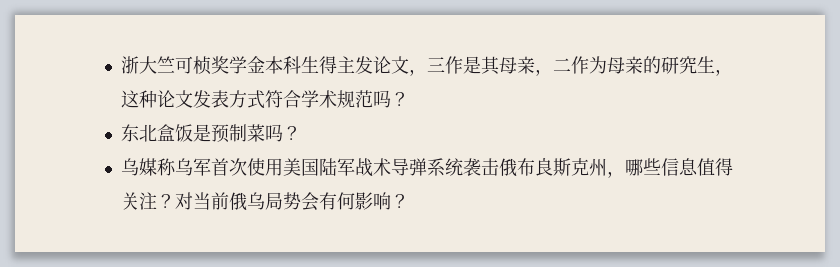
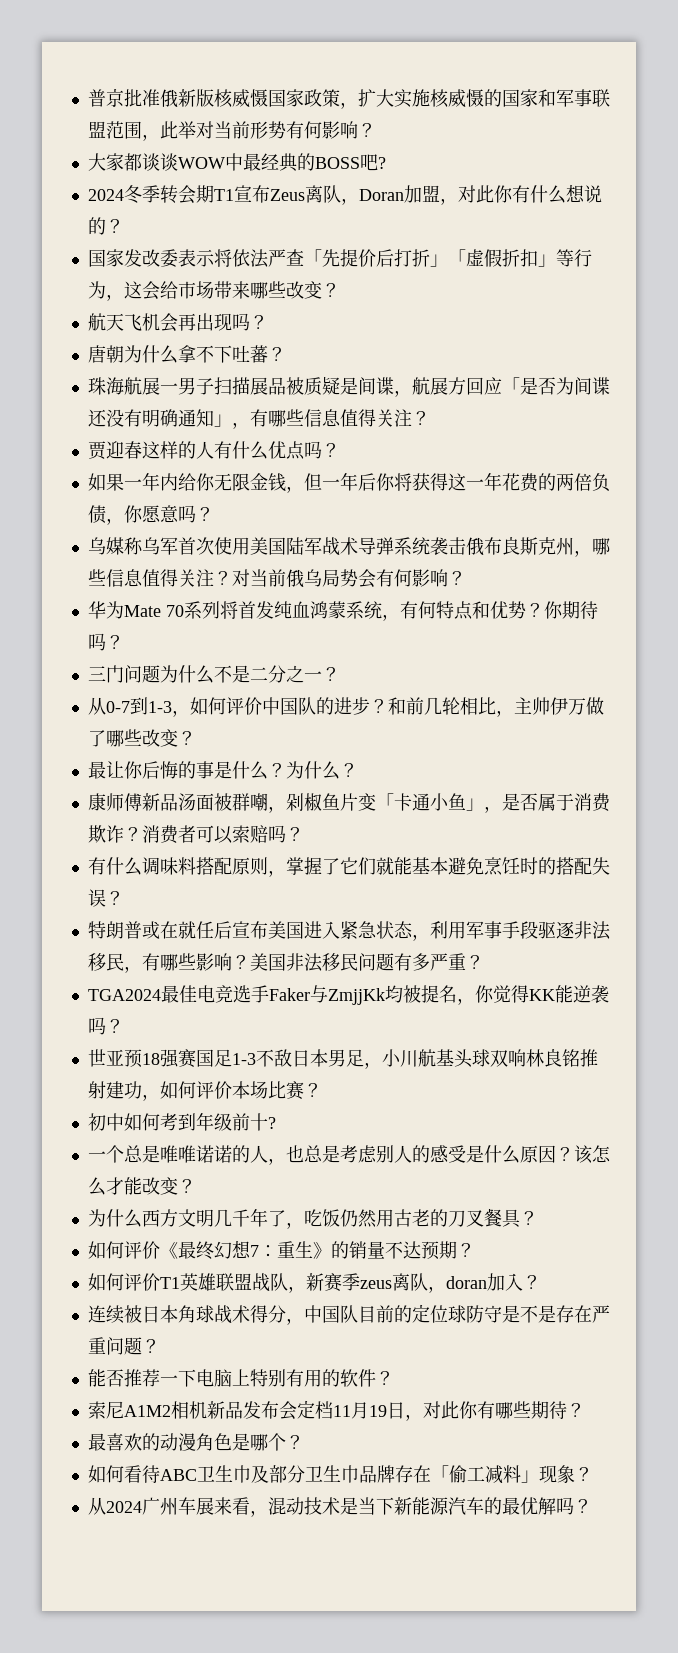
[120,56,733,76] [120,90,409,109] [120,124,265,143] 浙大竺可桢奖学金本科生得主发论文，三作是其母亲，二作为母亲的研究生，这种论文发表方式符合学术规范吗？ // 东北盒饭是预制菜 -> [87,89,610,109] [87,121,376,141] [87,153,386,172] [87,184,602,205] [87,217,124,235] [87,249,592,268] [87,281,340,301] [87,313,268,332] [87,345,286,364] [87,376,610,397] [87,409,430,429] [87,441,340,460] [87,472,610,493] [87,505,179,525] 普京批准俄新版核威慑国家政策，扩大实施核威慑的国家和军事联盟范围，此举对当前形势有何影响？ // 大家都谈谈WOW中最经典的BOSS吧? // 2024冬季转会期T1宣布Zeus离队，Doran加盟，对此你有什么想说的？ // 国家发改委表示将依法严查「先提价后打折」「虚假折扣」等行为，这会给市场带来哪些改变？ // 航天飞机会再出现吗？ // 唐朝为什么拿不下吐蕃？ // 珠海航展一男子扫描展品被质疑是间谍，航展方回应「是否为间谍还没有明确通知」，有哪些信息值得关注？ // 贾迎春这样的人有什么优点吗？ // 如果一年内给你无限金钱，但一年后你将获得这一年花费的两倍负债，你愿意
(409, 201) none -> [87,601,598,621] [87,633,124,651] [87,665,340,684] [87,697,604,717] [87,729,196,747] [87,761,358,780] [87,793,611,813] [87,825,304,844] [87,857,610,877] [87,889,124,907] [87,921,611,941] [87,953,484,973] [87,985,609,1005] [87,1017,124,1035] [87,1049,598,1069] [87,1081,322,1101] [87,1112,276,1131] [87,1145,611,1165] [87,1177,196,1196] [87,1208,538,1229] [87,1240,475,1260] [87,1273,541,1293] [87,1304,610,1325] [87,1337,160,1355] [87,1369,394,1387] [87,1400,585,1421] [87,1433,304,1451] [87,1465,593,1484] [87,1497,592,1517] // 华为Mate 70系列将首发纯血鸿蒙系统，有何特点和优势？你期待吗？ // 三门问题为什么不是二分之一？ // 从0-7到1-3，如何评价中国队的进步？和前几轮相比，主帅伊万做了哪些改变？ // 最让你后悔的事是什么？为什么？ // 康师傅新品汤面被群嘲，剁椒鱼片变「卡通小鱼」，是否属于消费欺诈？消费者可以索赔吗？ // 有什么调味料搭配原则，掌握了它们就能基本避免烹饪时的搭配失误？ // 特朗普或在就任后宣布美国进入紧急状态，利用军事手段驱逐非法移民，有哪些影响？美国非法移民问题有多严重？ // TGA2024最佳电竞选手Faker与ZmjjKk均被提名，你觉得KK能逆袭吗？ // 世亚预18强赛国足1-3不敌日本男足，小川航基头球双响林良铭推射建功，如何评价本场比赛？ // 初中如何考到年级前十? // 一个总是唯唯诺诺的人，也总是考虑别人的感受是什么原因？该怎么才能改变？ // 为什么西方文明几千年了，吃饭仍然用古老的刀叉餐具？ // 如何评价《最终幻想7：重生》的销量不达预期？ // 如何评价T1英雄联盟战队，新赛季zeus离队，doran加入？ // 连续被日本角球战术得分，中国队目前的定位球防守是不是存在严重问题？ // 能否推荐一下电脑上特别有用的软件？ // 索尼A1M2相机新品发布会定档11月19日，对此你有哪些期待？ // 最喜欢的动漫角色是哪个？ // 如何看待ABC卫生巾及部分卫生巾品牌存在「偷工减料」现象？ // 从2024广州车展来看，混动技术是当下新能源汽车的最优解吗？

